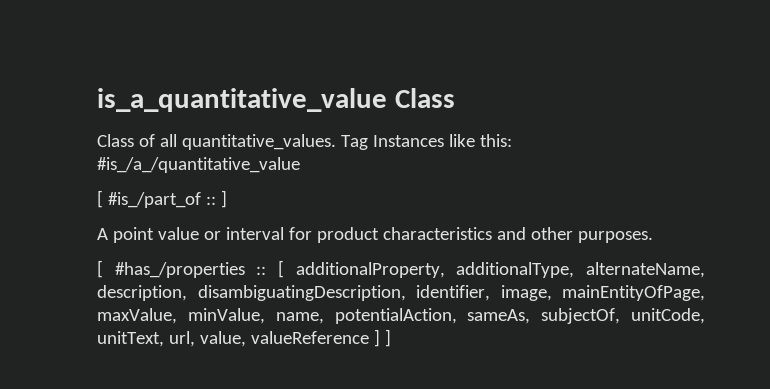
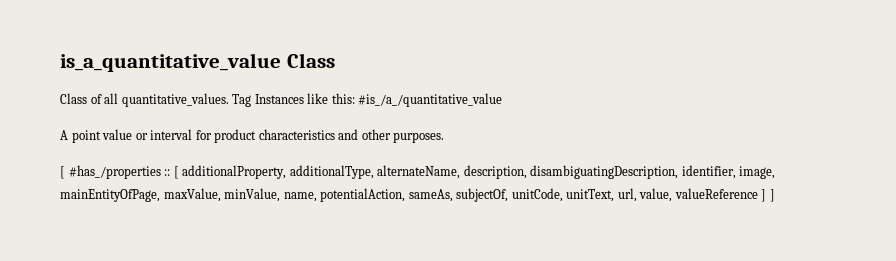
[97,190,227,208] // [ #is_/part_of :: ] -> (503, 100) none

